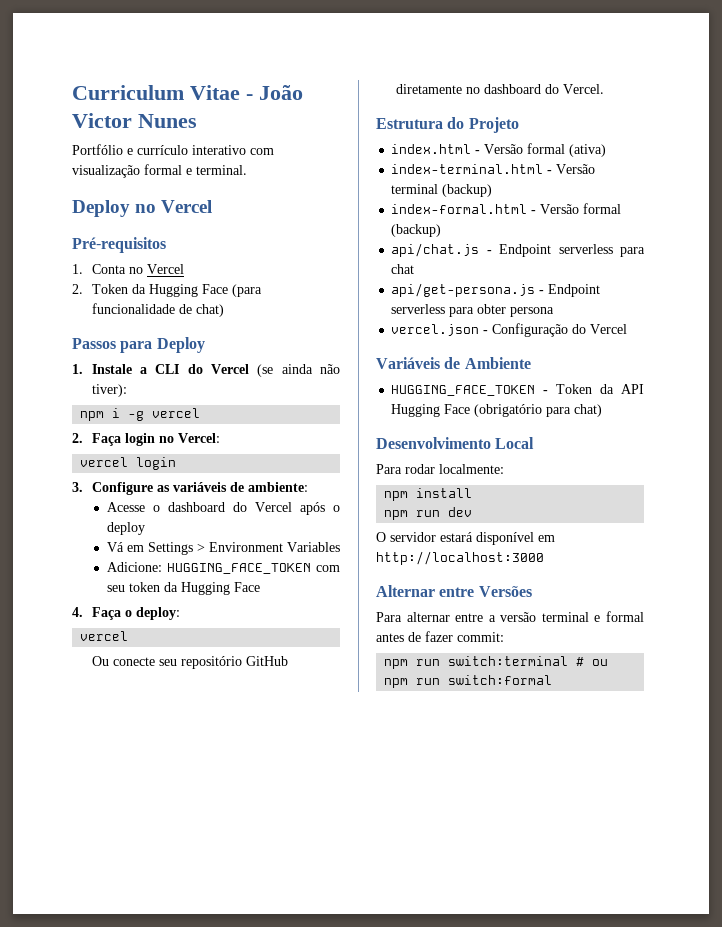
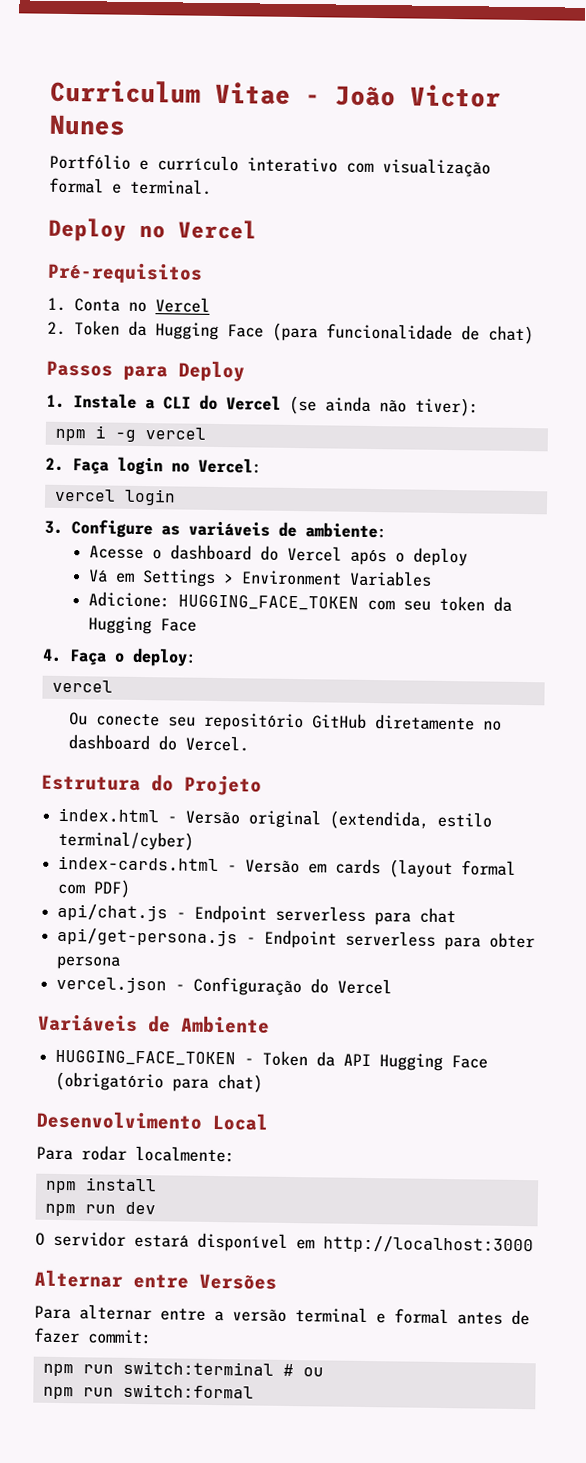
[527,143,607,157] [391,164,596,174] [391,184,493,197] [391,203,622,214] [391,224,442,237] formal (ativa) // index-terminal.html - Versão terminal (backup) // index-formal.html - Versão formal (backup) -> [248,809,493,830] [58,830,195,851] [58,855,517,879] [57,879,132,898] original (extendida, estilo terminal/cyber) // index-cards.html - Versão em cards (layout formal com PDF)

